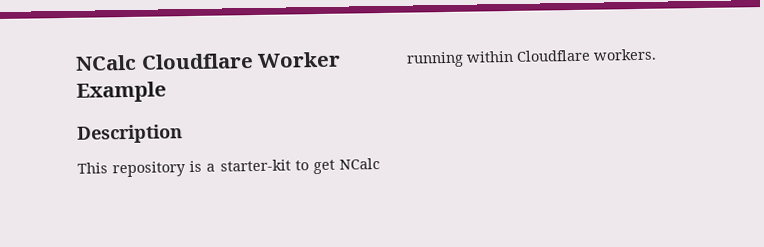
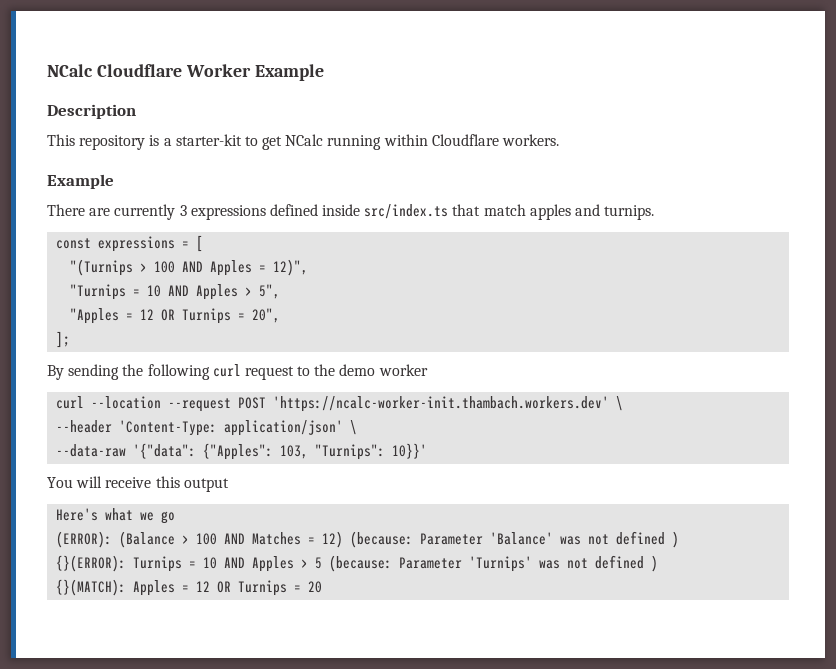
(657, 54) none -> [47,174,114,189] [47,204,655,220] [56,235,204,252] [70,259,309,276] [70,284,281,300] [70,308,281,324] [56,331,71,348] [47,364,428,380] [56,396,624,412] [56,420,358,436] [56,443,428,460] [47,476,229,492] [56,508,176,524] [56,531,680,548] [56,555,659,572] [56,579,323,596] // Example // There are currently 3 expressions defined inside src/index.ts that match apples and turnips. // const expressions = [ // "(Turnips > 100 AND Apples = 12)", // "Turnips = 10 AND Apples > 5", // "Apples = 12 OR Turnips = 20", // ]; // By sending the following curl request to the demo worker // curl --location --request POST 'https://ncalc-worker-init.thambach.workers.dev' \ // --header 'Content-Type: application/json' \ // --data-raw '{"data": {"Apples": 103, "Turnips": 10}}' // You will receive this output // Here's what we go // (ERROR): (Balance > 100 AND Matches = 12) (because: Parameter 'Balance' was not defined ) // {}(ERROR): Turnips = 10 AND Apples > 5 (because: Parameter 'Turnips' was not defined ) // {}(MATCH): Apples = 12 OR Turnips = 20

